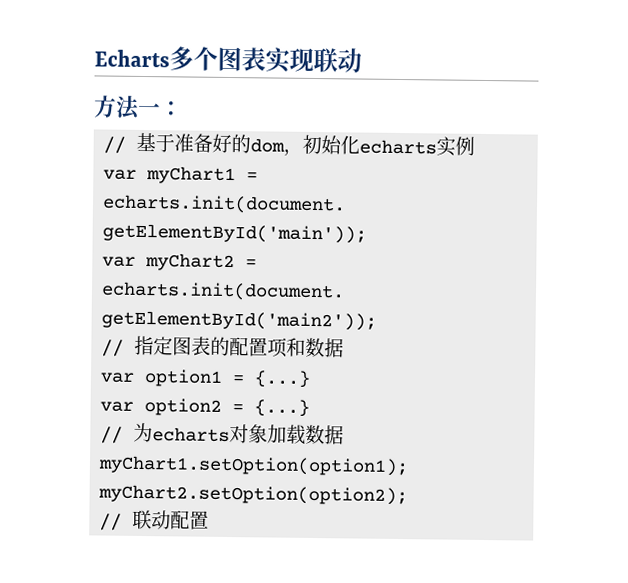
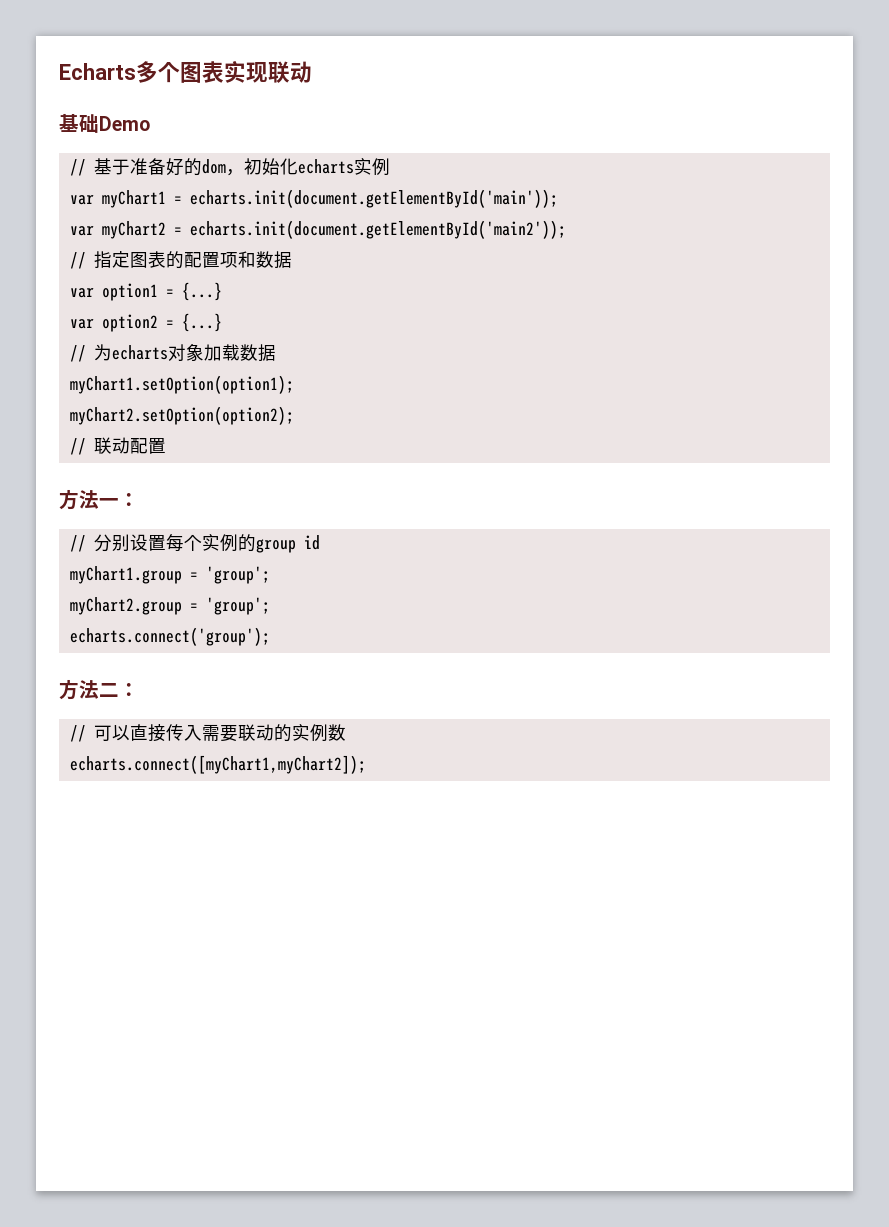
[94,95,183,120] 方法一： -> [59,113,150,133] 基础Demo
(209, 520) none -> [59,489,139,510] [69,534,320,553] [69,566,270,584] [69,597,270,615] [69,627,270,646] [59,679,139,700] [69,724,346,742] [69,755,366,774] // 方法一： // // 分别设置每个实例的group id // myChart1.group = 'group'; // myChart2.group = 'group'; // echarts.connect('group'); // 方法二： // // 可以直接传入需要联动的实例数 // echarts.connect([myChart1,myChart2]);

